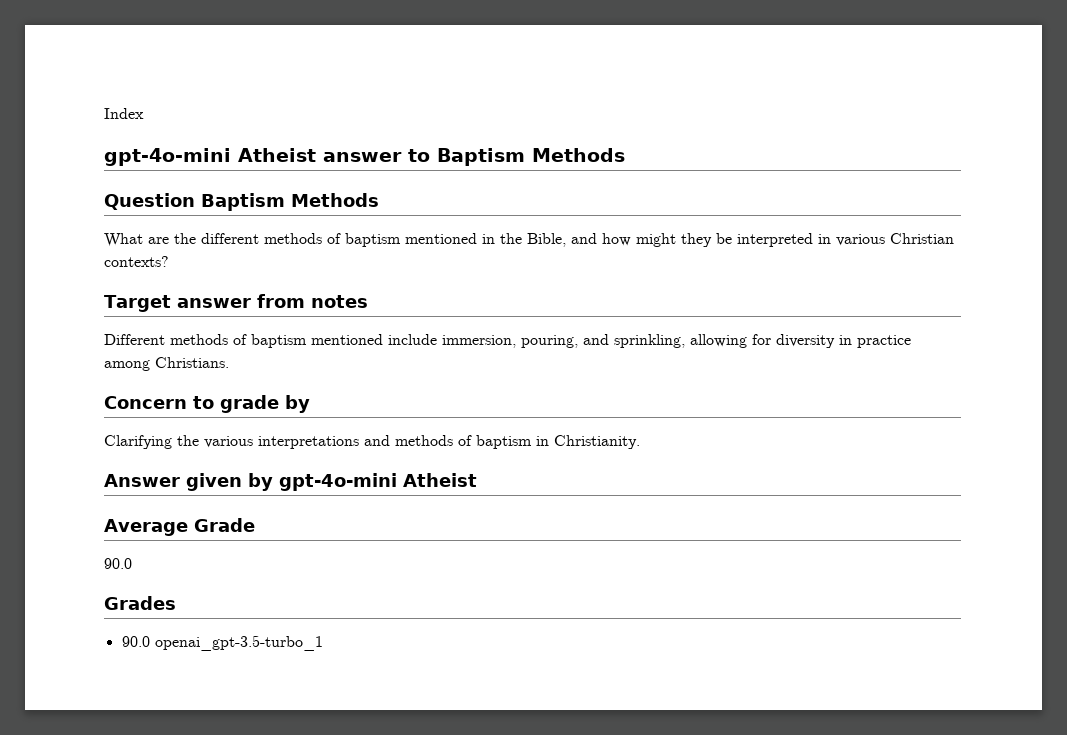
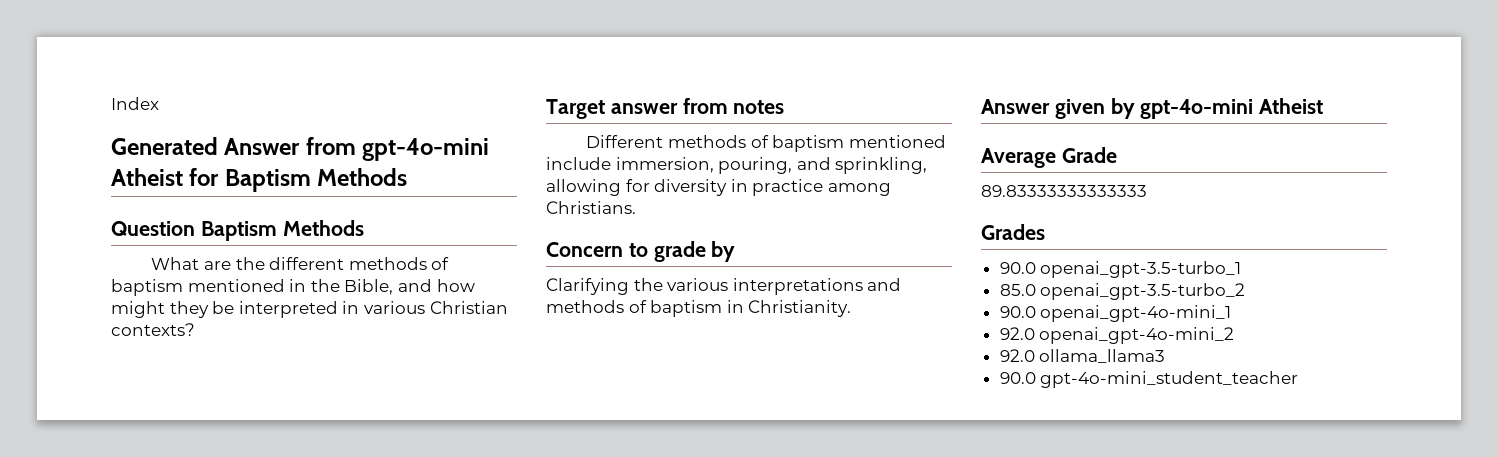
[104,148,430,166] gpt-4o-mini Atheist answer to -> [111,137,490,161] [111,168,220,186] Generated Answer from gpt-4o-mini Atheist for
[104,558,132,569] 90.0 -> [981,185,1147,197] 89.83333333333333
(323, 643) none -> [999,283,1246,300] [999,305,1232,322] [999,327,1235,344] [999,349,1166,363] [999,371,1299,388] // 85.0 openai_gpt-3.5-turbo_2 // 90.0 openai_gpt-4o-mini_1 // 92.0 openai_gpt-4o-mini_2 // 92.0 ollama_llama3 // 90.0 gpt-4o-mini_student_teacher

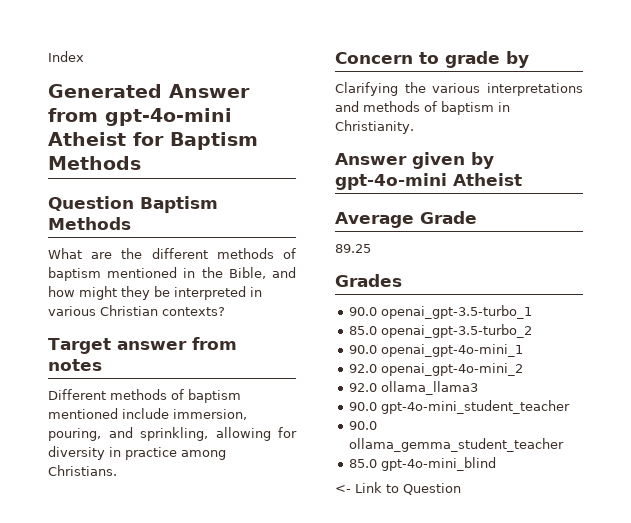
[981,185,1147,197] 89.83333333333333 -> [335,244,371,253] 89.25
(1299, 379) none -> [349,421,378,430] [349,438,565,452] [349,457,497,471] [335,482,461,495] // 90.0 ollama_gemma_student_teacher // 85.0 gpt-4o-mini_blind // <- Link to Question

